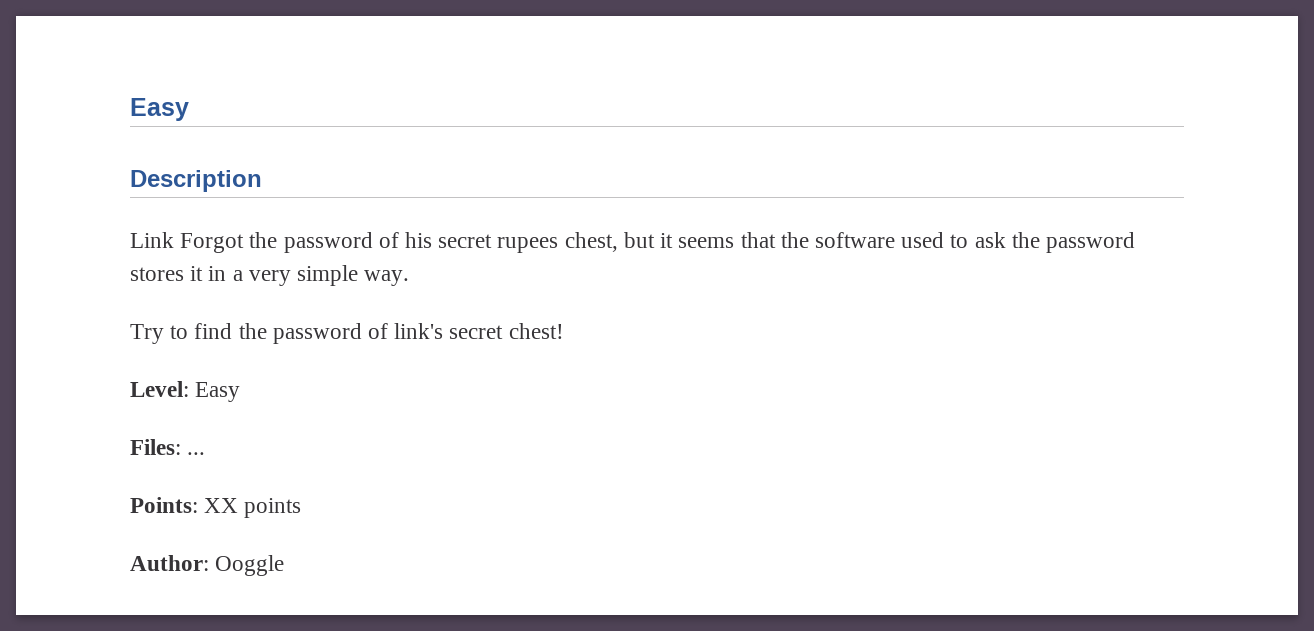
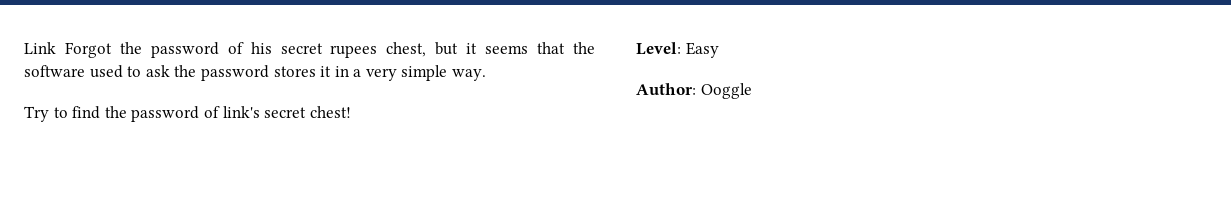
[130,98,189,121] [130,170,262,192] Easy // Description // -> (24, 48) none
[130,439,206,455] [130,497,302,518] // Files: ... // Points: XX points -> (719, 50) none

